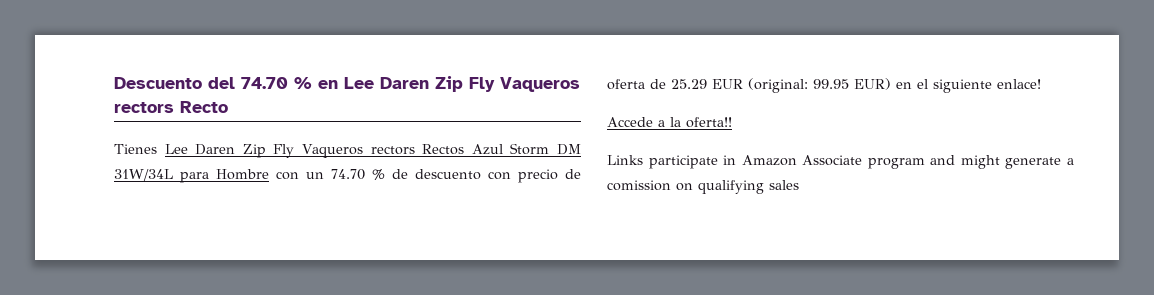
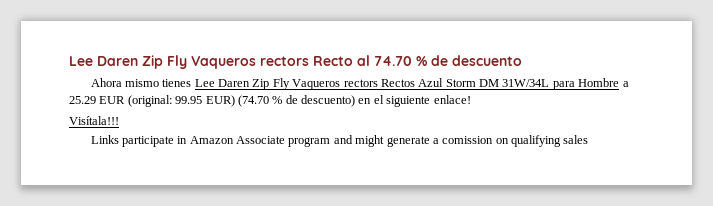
[114,77,338,89] Descuento del 74.70 % en -> (69, 61) none
[114,144,157,154] // Tienes -> [357,55,522,66] [90,78,192,87] al 74.70 % de descuento // Ahora mismo tienes
[276,169,581,183] [607,79,666,90] con un 74.70 % de descuento con precio de oferta de -> [622,81,629,87] a
(891, 84) none -> [237,95,355,107] (74.70 % de descuento)
[607,117,732,128] Accede a la oferta!! -> [69,116,119,125] Visítala!!!

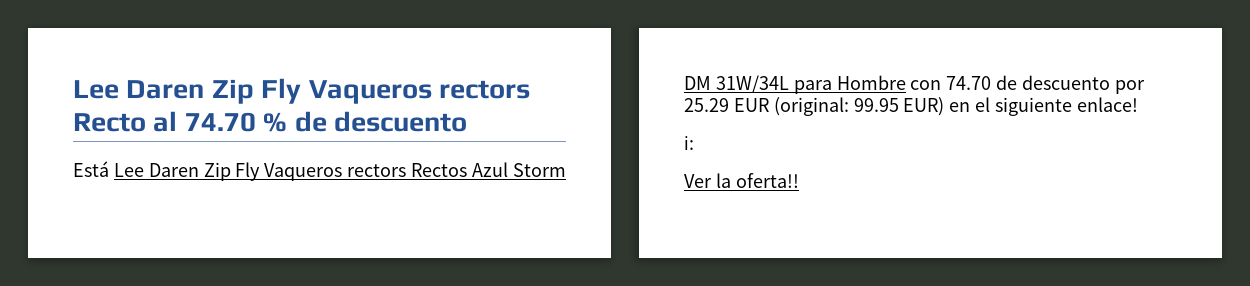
[90,78,192,87] Ahora mismo tienes -> [73,161,109,177] Está
[622,81,629,87] a -> [910,75,1145,94] con 74.70 de descuento por
[237,95,355,107] (74.70 % de descuento) -> (945, 106) none
[69,116,119,125] [90,135,589,147] Visítala!!! // Links participate in Amazon Associate program and might generate a comission on qualifying sales -> [684,136,694,150] [684,173,799,188] ℹ: // Ver la oferta!!

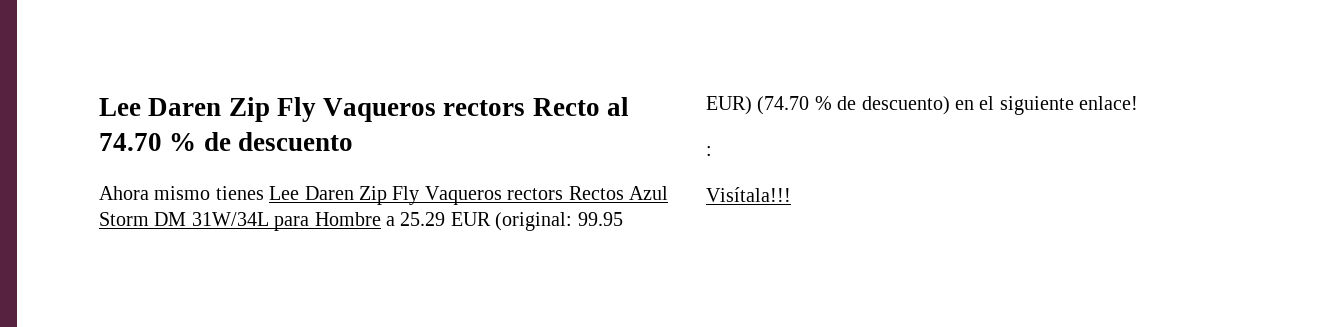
[73,161,109,177] Está -> [99,186,264,200] Ahora mismo tienes
[910,75,1145,94] con 74.70 de descuento por -> [386,216,395,226] a
(945, 106) none -> [757,96,950,115] (74.70 % de descuento)
[684,136,694,150] [684,173,799,188] ℹ: // Ver la oferta!! -> [706,146,712,156] [706,187,791,202] : // Visítala!!!

